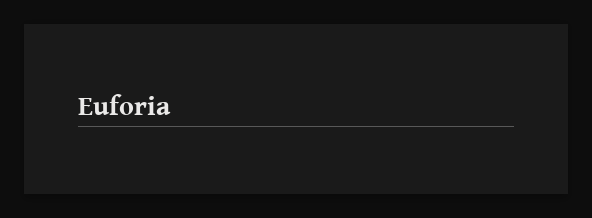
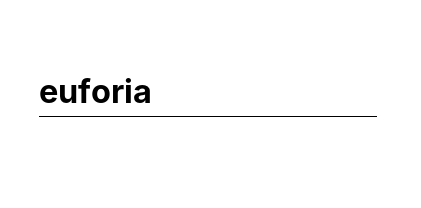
[78,94,171,115] Euforia -> [39,78,152,103] euforia

